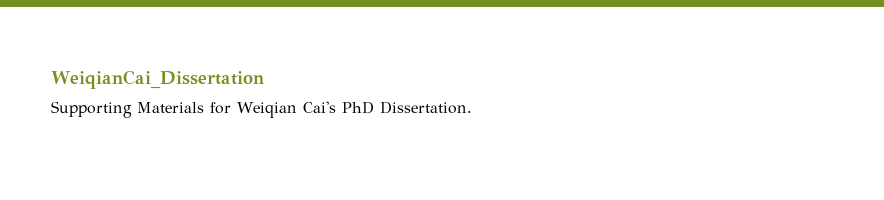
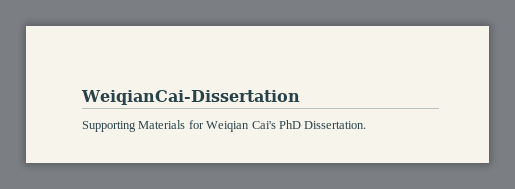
[51,70,264,89] WeiqianCai_Dissertation -> [81,90,300,105] WeiqianCai-Dissertation

